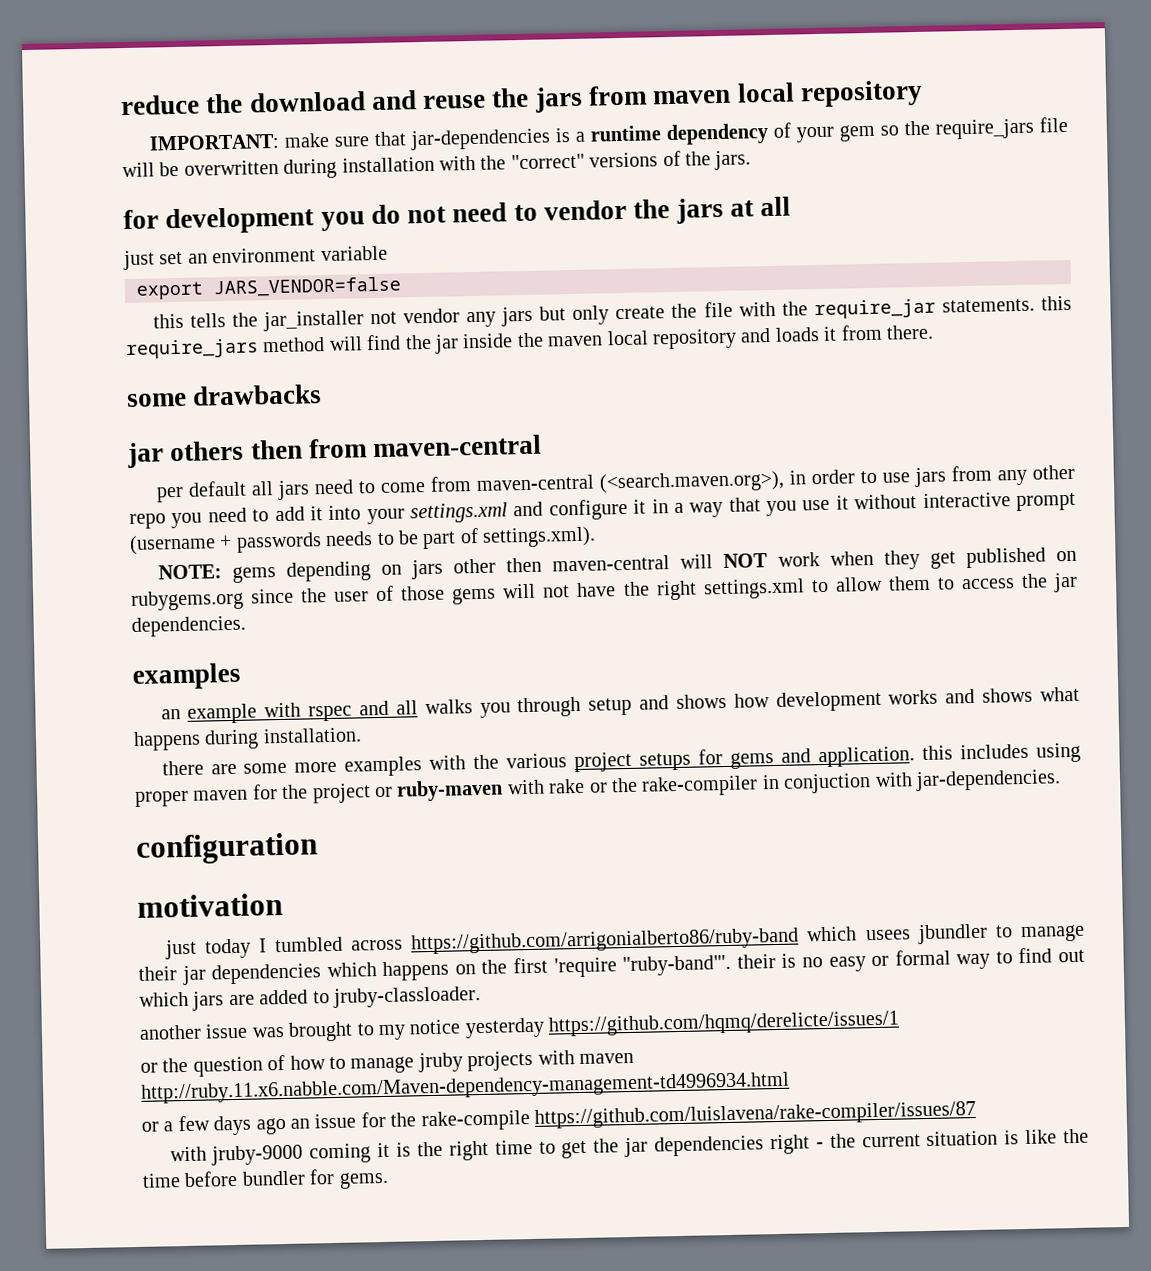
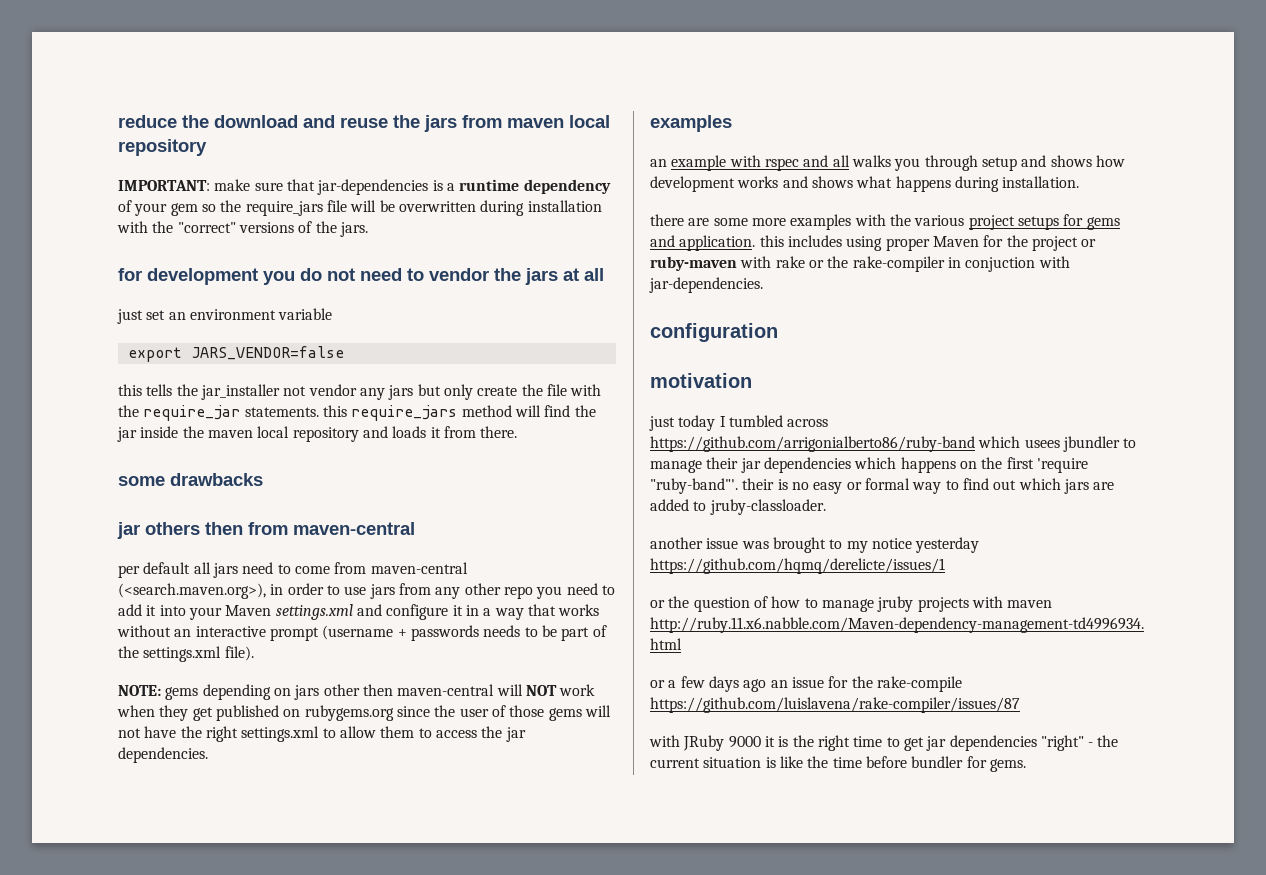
(405, 516) none -> [225,605,272,616] Maven
[766,494,918,517] you use it without -> [558,604,600,616] [117,625,192,637] works without an
[482,526,597,548] settings.xml). -> [118,646,254,662] the settings.xml file).
[193,789,249,801] maven -> [932,236,979,247] Maven
[211,1143,372,1166] jruby-9000 coming -> [683,735,761,751] JRuby 9000
[593,1134,810,1158] the jar dependencies right -> [926,735,1084,751] jar dependencies "right"

